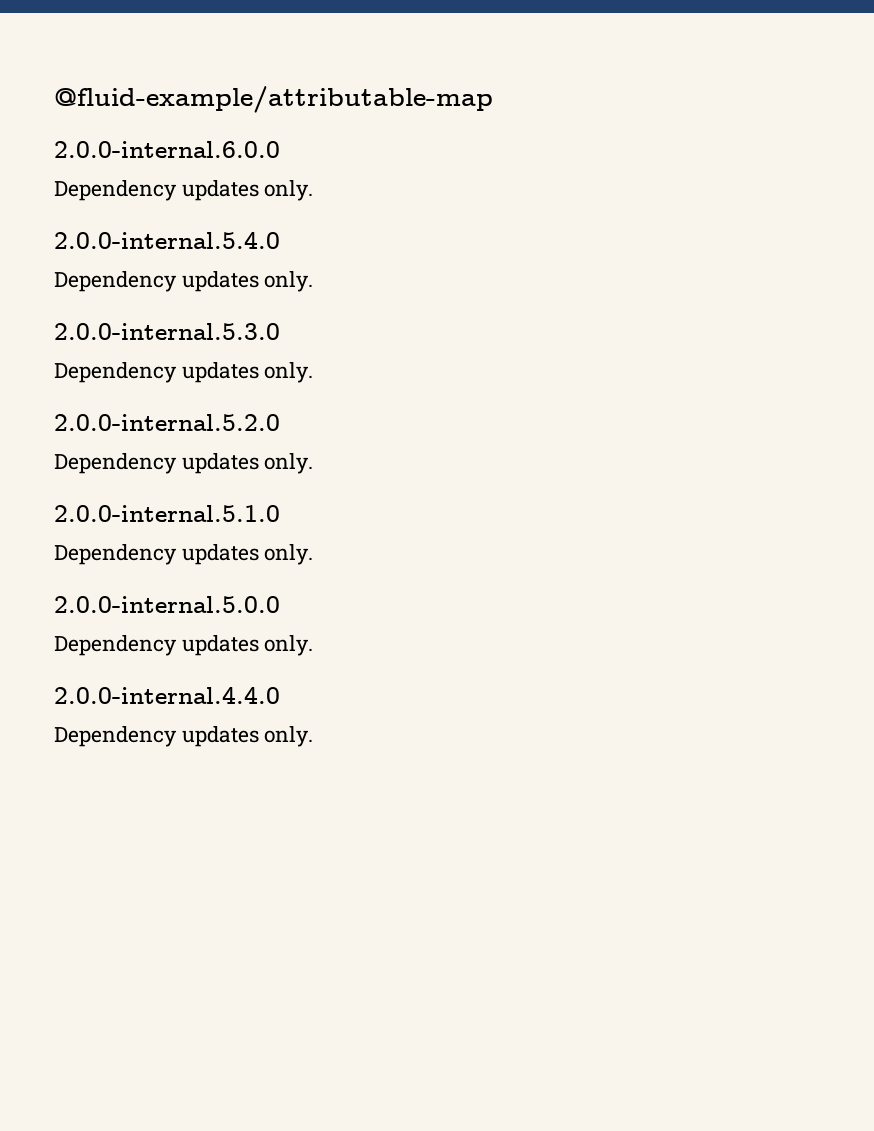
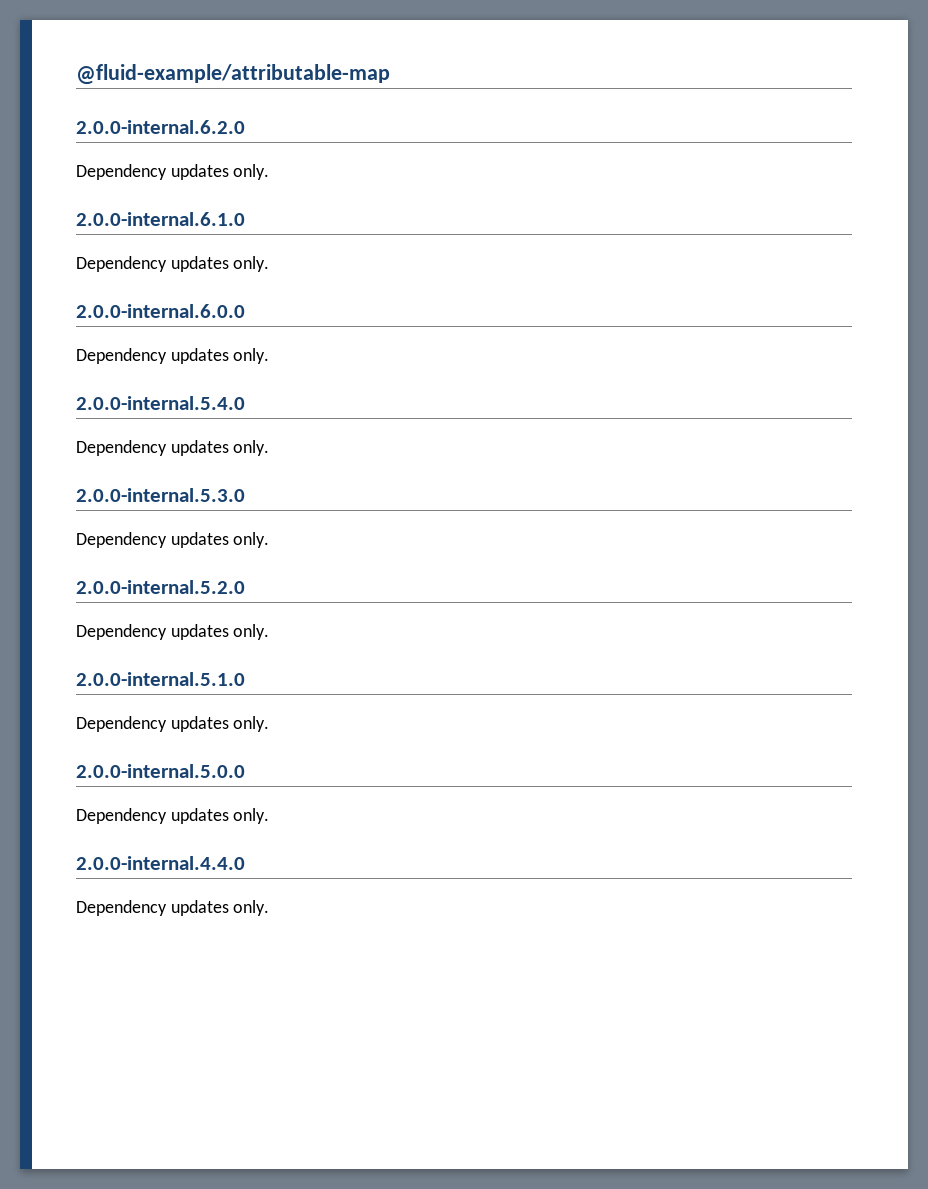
(493, 99) none -> [76,120,245,134] [76,164,270,180] [76,212,245,226] [76,256,270,272] // 2.0.0-internal.6.2.0 // Dependency updates only. // 2.0.0-internal.6.1.0 // Dependency updates only.

